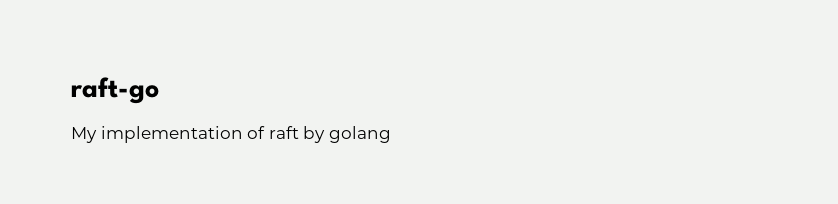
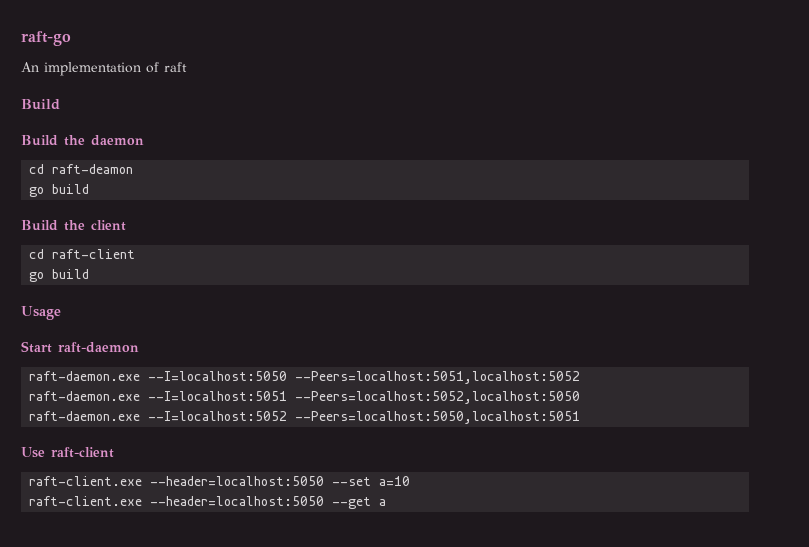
[71,127,97,143] My -> [21,62,39,72] An
[303,126,391,143] by golang -> [21,99,60,110] [21,135,144,146] [29,164,134,174] [29,184,90,197] [21,220,126,231] [29,249,136,259] [29,269,90,282] [21,306,61,320] [21,341,139,353] [29,371,581,384] [29,391,581,404] [29,411,581,424] [21,447,114,458] [29,476,411,486] [29,496,387,509] // Build // Build the daemon // cd raft-deamon // go build // Build the client // cd raft-client // go build // Usage // Start raft-daemon // raft-daemon.exe --I=localhost:5050 --Peers=localhost:5051,localhost:5052 // raft-daemon.exe --I=localhost:5051 --Peers=localhost:5052,localhost:5050 // raft-daemon.exe --I=localhost:5052 --Peers=localhost:5050,localhost:5051 // Use raft-client // raft-client.exe --header=localhost:5050 --set a=10 // raft-client.exe --header=localhost:5050 --get a

